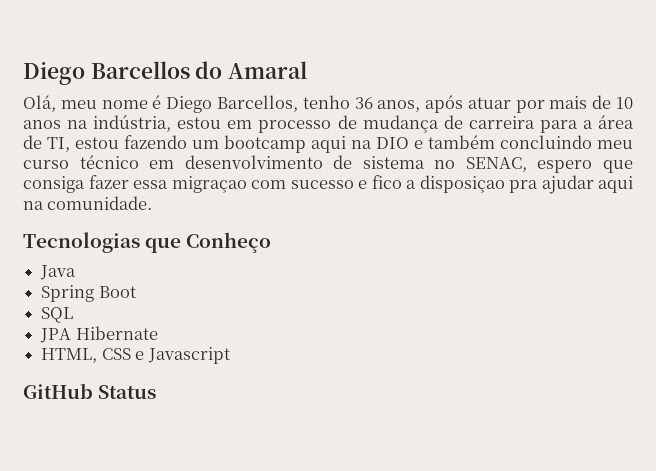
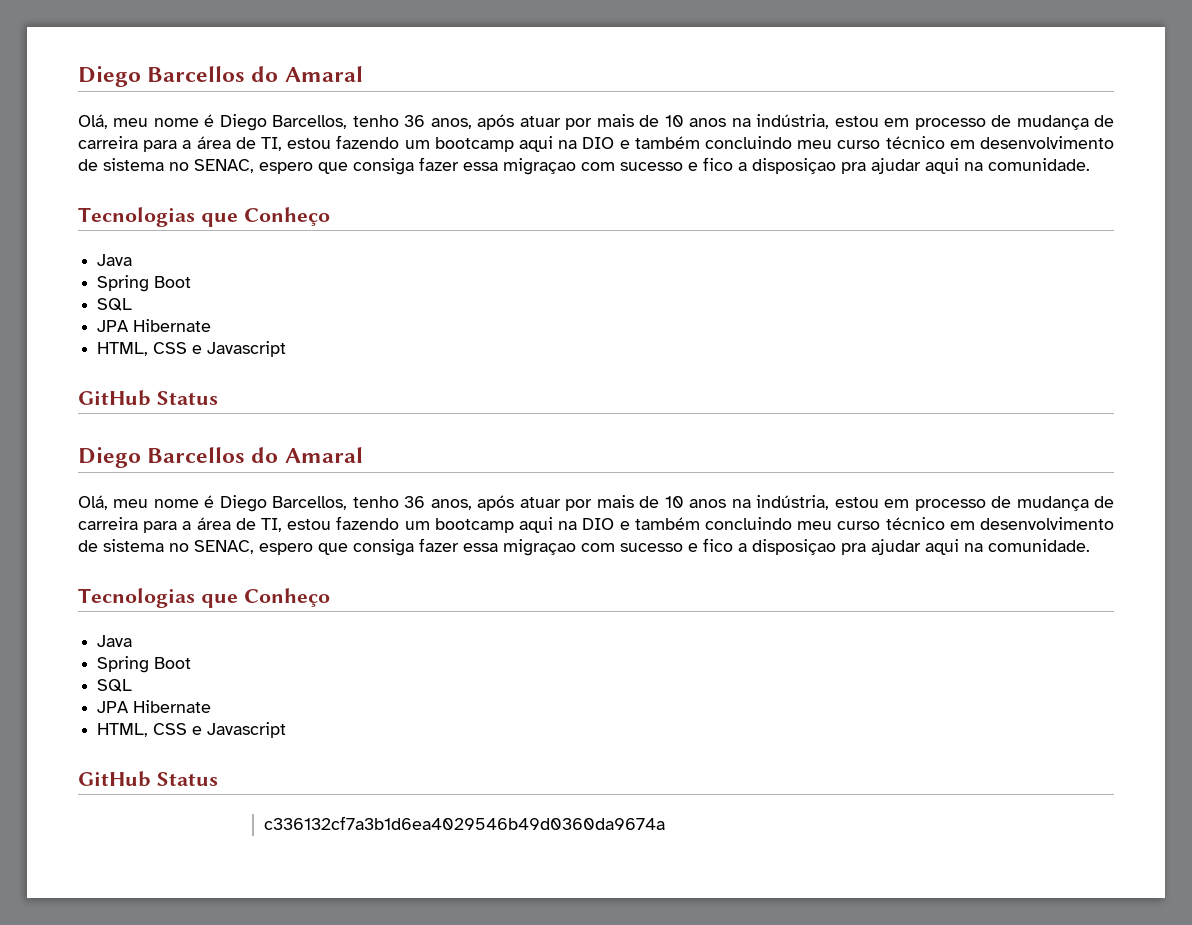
(157, 392) none -> [78,447,363,468] [78,495,1115,512] [78,516,1115,533] [78,538,1090,556] [78,588,330,608] [97,635,133,647] [97,656,192,673] [97,679,133,692] [97,700,212,713] [97,722,287,738] [78,771,218,787] [264,816,666,830] // Diego Barcellos do Amaral // Olá, meu nome é Diego Barcellos, tenho 36 anos, após atuar por mais de 10 anos na indústria, estou em processo de mudança de carreira para a área de TI, estou fazendo um bootcamp aqui na DIO e também concluindo meu curso técnico em desenvolvimento de sistema no SENAC, espero que consiga fazer essa migraçao com sucesso e fico a disposiçao pra ajudar aqui na comunidade. // Tecnologias que Conheço // Java // Spring Boot // SQL // JPA Hibernate // HTML, CSS e Javascript // GitHub Status // c336132cf7a3b1d6ea4029546b49d0360da9674a

